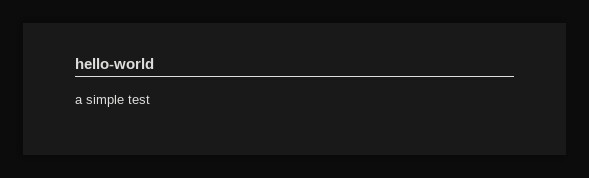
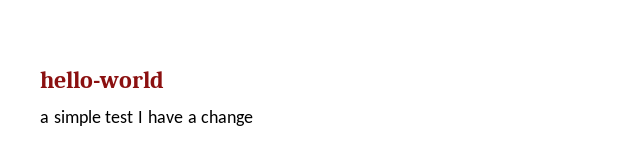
(150, 99) none -> [138,110,254,126] I have a change

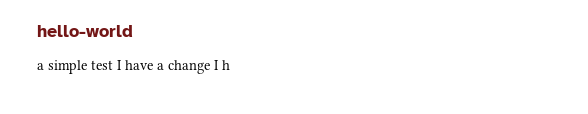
(254, 118) none -> [214,60,230,70] I h

